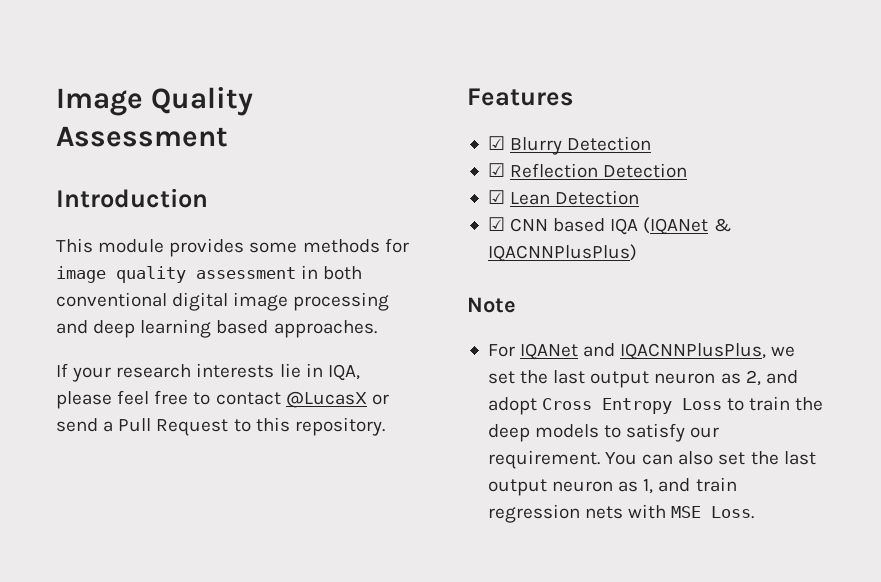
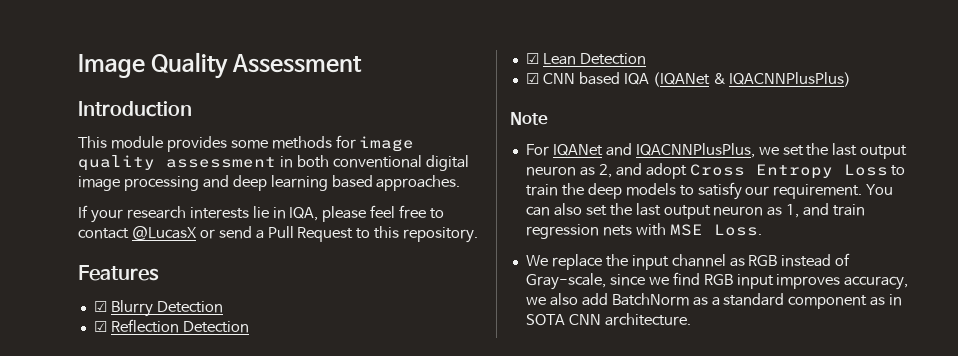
(755, 512) none -> [525,253,851,270] [525,272,909,290] [525,293,903,309] [525,313,691,326] // We replace the input channel as RGB instead of Gray-scale, since we find RGB input improves accuracy, we also add BatchNorm as a standard component as in SOTA CNN architecture.

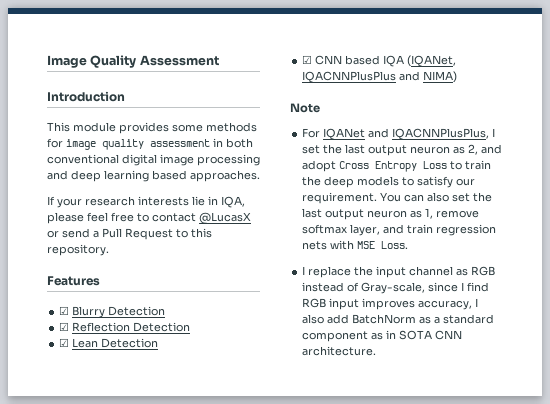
[652,72,852,87] (IQANet & IQACNNPlusPlus) -> [407,55,457,67] [302,71,458,83] (IQANet, IQACNNPlusPlus and NIMA)
[758,147,779,155] we -> [492,128,496,137] I
(800, 211) none -> [436,210,480,218] [302,224,381,236] remove softmax layer,
[525,255,548,266] We -> [302,266,306,275] I
[648,277,669,285] we -> [461,282,465,291] I
[525,297,546,305] we -> [475,298,479,307] I

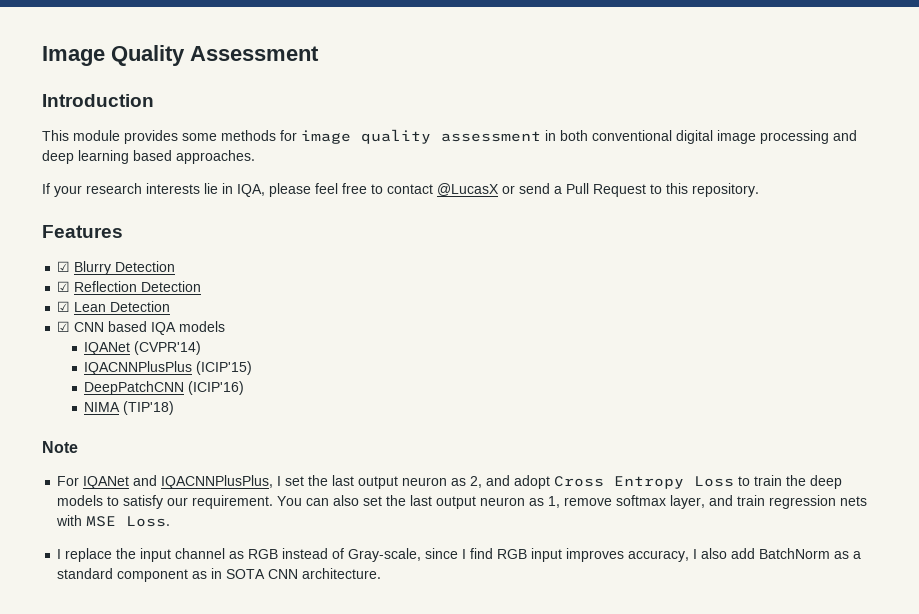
[407,55,457,67] [302,71,458,83] (IQANet, IQACNNPlusPlus and NIMA) -> [179,321,226,332] [84,341,202,355] [84,361,253,375] [84,381,245,395] [84,401,175,415] models // IQANet (CVPR'14) // IQACNNPlusPlus (ICIP'15) // DeepPatchCNN (ICIP'16) // NIMA (TIP'18)

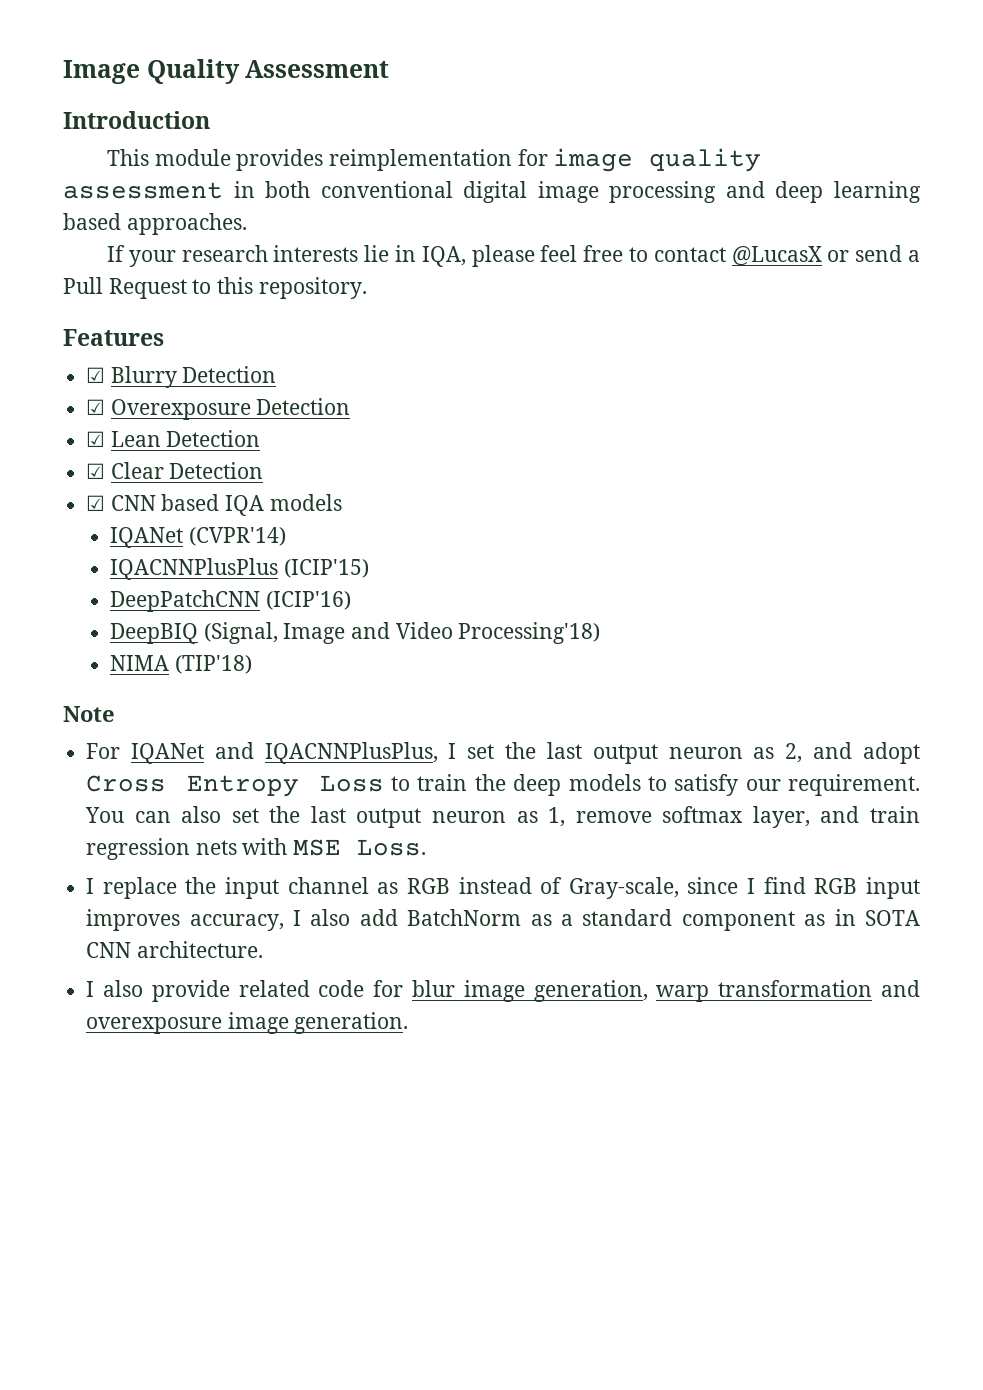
[182,130,276,141] some methods -> [328,149,512,171] reimplementation
[74,281,138,292] Reflection -> [110,399,251,420] Overexposure
(171, 306) none -> [86,462,264,479] // ☑ Clear Detection
(245, 388) none -> [110,622,601,644] // DeepBIQ (Signal, Image and Video Processing'18)
(382, 573) none -> [86,980,920,1002] [86,1012,409,1034] // I also provide related code for blur image generation, warp transformation and overexposure image generation.

